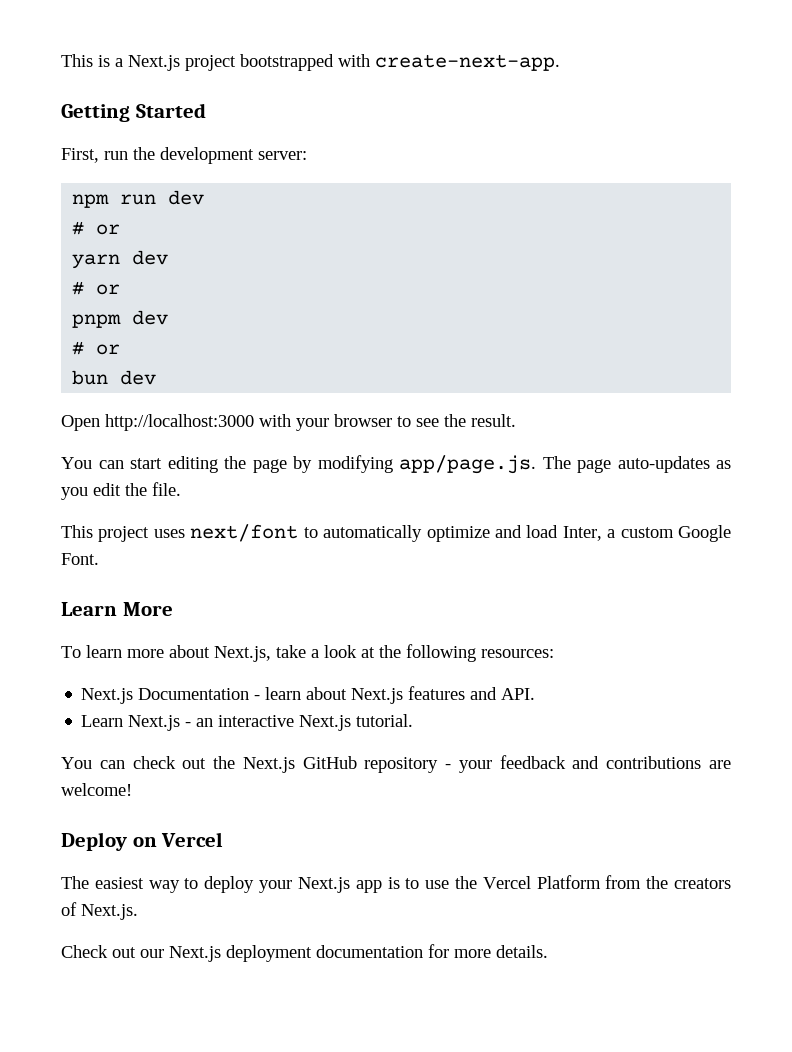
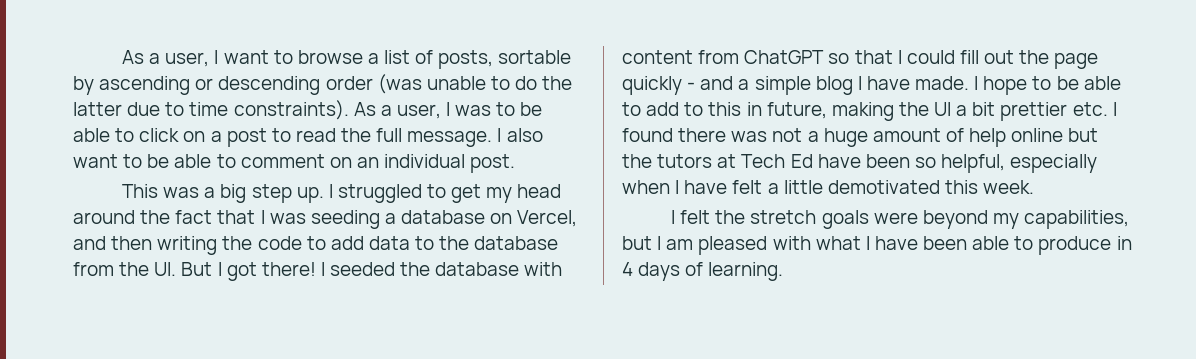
[61,54,560,71] [61,103,206,122] [61,147,307,164] [72,190,205,208] [72,221,121,235] [72,250,169,269] [72,281,121,295] [72,310,169,328] [72,341,121,355] [72,370,157,385] [61,414,516,431] [61,455,731,474] [61,482,181,500] [61,524,731,542] [61,553,99,565] [61,602,173,616] [61,644,554,662] [81,686,536,704] [81,714,414,731] [61,755,731,773] [61,783,132,796] [61,832,224,851] [61,875,731,893] [61,902,138,920] [61,944,548,962] This is a Next.js project bootstrapped with create-next-app. // Getting Started // First, run the development server: // npm run dev // # or // yarn dev // # or // pnpm dev // # or // bun dev // Open http://localhost:3000 with your browser to see the result. // You can start editing the page by modifying app/page.js. The page auto-updates as you edit the file. // This project uses next/font to automatically optimize and load Inter, a custom Google Font. // Learn More // To learn more about Next.js, take a look at the following resources: // Next.js Documentation - learn about Next.js features and API. // Learn Next.js - an interactive Next.js tutorial. // You can check out the Next.js GitHub repository - your feedback and contributions are welcome! // Deploy on Vercel // The easiest way to deploy your Next.js app is to use the Vercel Platform from the creators of Next.js. // Check out our Next.js deployment documentation for more details. -> [122,50,572,69] [73,74,573,95] [73,100,543,120] [73,128,543,147] [73,154,516,173] [122,184,562,203] [73,210,578,229] [73,236,559,255] [73,262,563,281] [622,50,1099,69] [622,76,1121,95] [622,102,1117,121] [622,128,1099,147] [622,154,1098,173] [622,180,1035,194] [671,210,1130,229] [622,236,1132,255] [622,262,784,281] As a user, I want to browse a list of posts, sortable by ascending or descending order (was unable to do the latter due to time constraints). As a user, I was to be able to click on a post to read the full message. I also want to be able to comment on an individual post. // This was a big step up. I struggled to get my head around the fact that I was seeding a database on Vercel, and then writing the code to add data to the database from the UI. But I got there! I seeded the database with content from ChatGPT so that I could fill out the page quickly - and a simple blog I have made. I hope to be able to add to this in future, making the UI a bit prettier etc. I found there was not a huge amount of help online but the tutors at Tech Ed have been so helpful, especially when I have felt a little demotivated this week. // I felt the stretch goals were beyond my capabilities, but I am pleased with what I have been able to produce in 4 days of learning.

